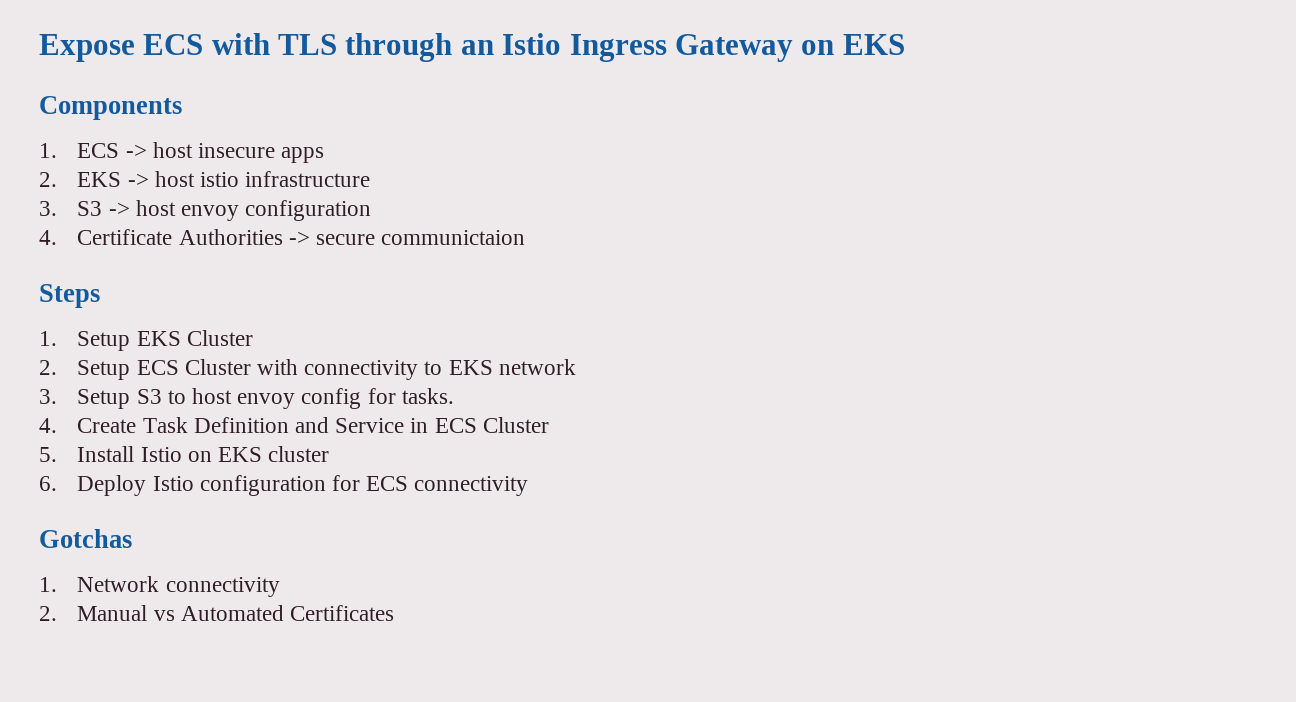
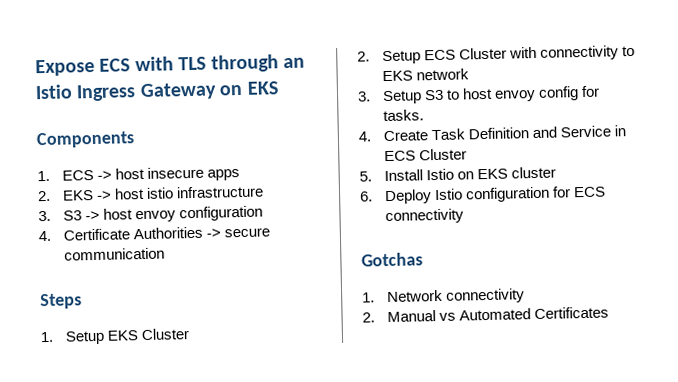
[381,230,526,245] communictaion -> [63,247,165,261] communication

